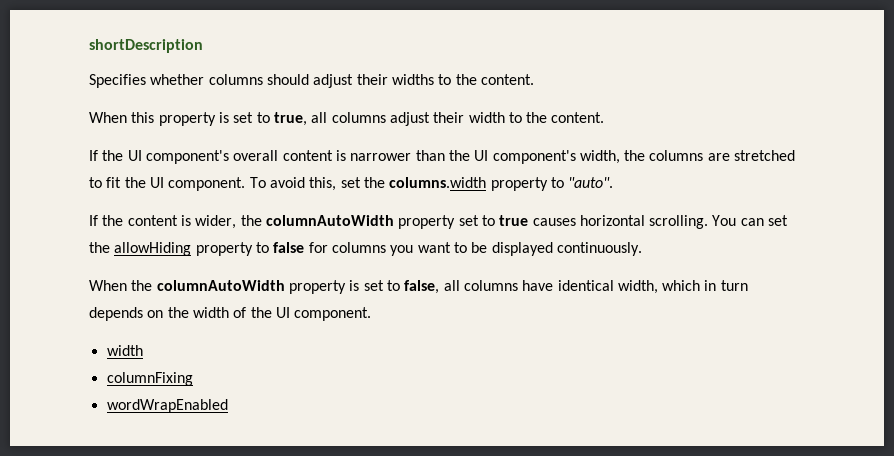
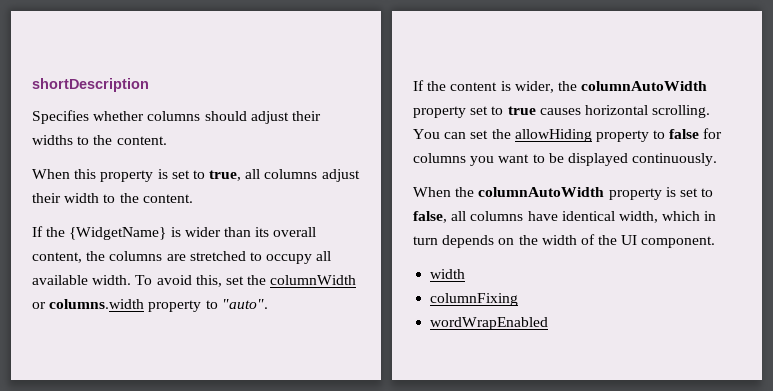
[127,150,620,164] UI component's overall content is narrower than the UI component's width, -> [69,227,317,240] [32,252,82,263] {WidgetName} is wider than its overall content,
[106,177,246,191] fit the UI component. -> [266,251,332,264] [32,275,132,285] occupy all available width.
(385, 182) none -> [270,275,357,285] [32,302,46,309] columnWidth or

